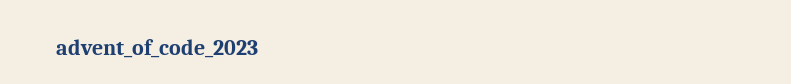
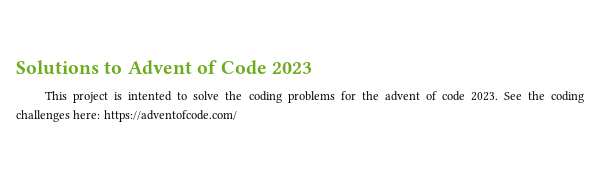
[56,39,258,58] advent_of_code_2023 -> [16,60,313,75] [45,91,584,103] [16,110,237,122] Solutions to Advent of Code 2023 // This project is intented to solve the coding problems for the advent of code 2023. See the coding challenges here: https://adventofcode.com/

